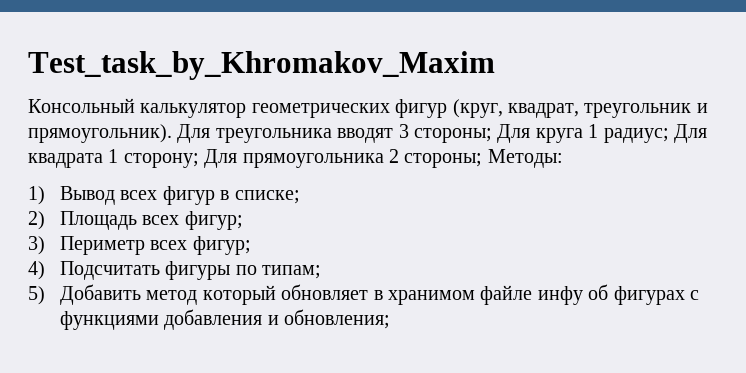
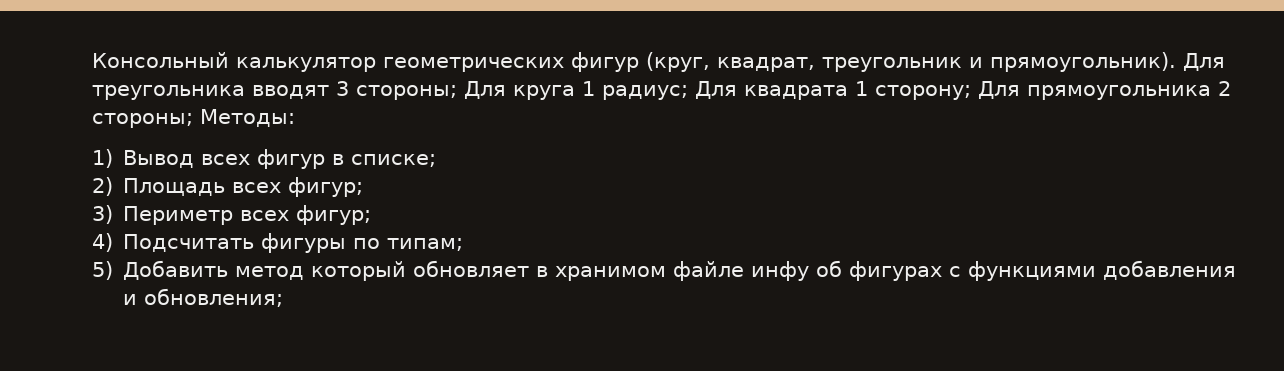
[28,51,495,80] Test_task_by_Khromakov_Maxim // -> (92, 60) none

